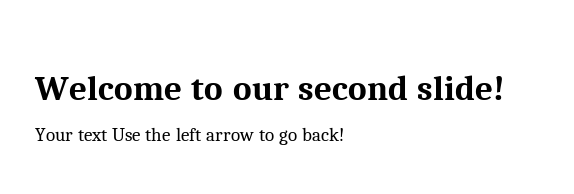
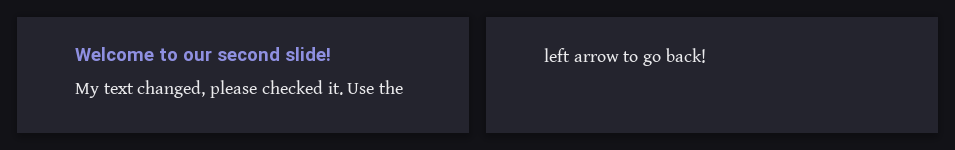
[35,128,109,141] Your text -> [75,80,343,98] My text changed, please checked it.

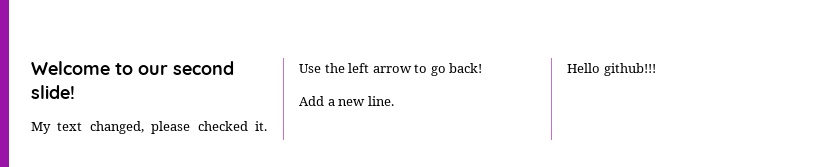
(706, 55) none -> [299,96,394,106] [567,63,656,76] // Add a new line. // Hello github!!!

